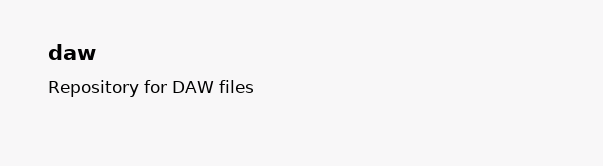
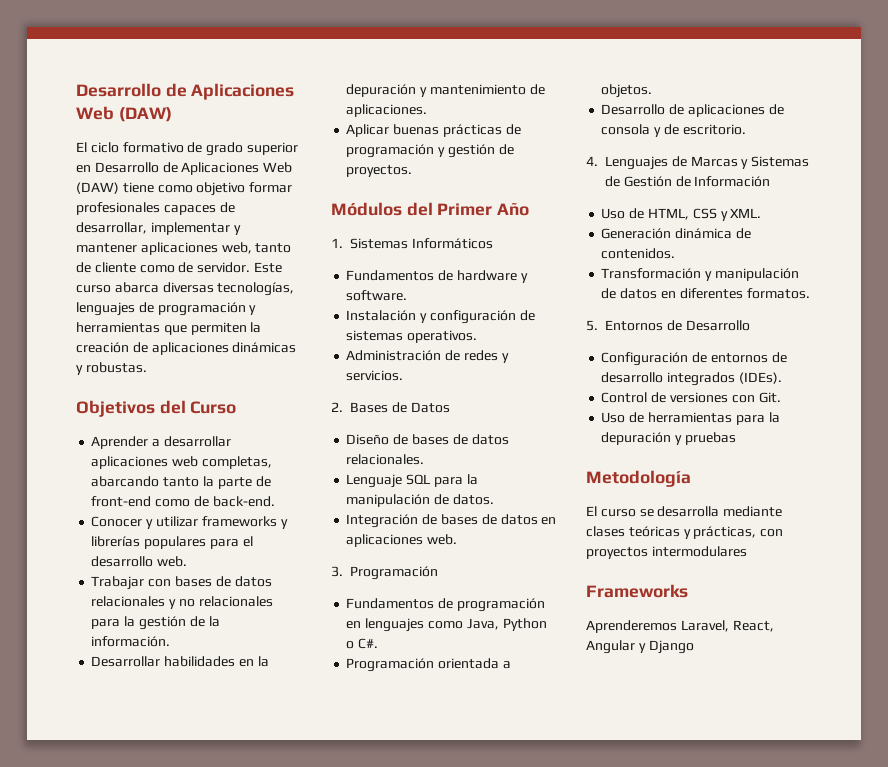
[48,44,96,60] [48,80,254,97] daw // Repository for DAW files -> [76,83,295,100] [76,106,172,122] [76,142,298,156] [76,162,293,175] [76,182,293,196] [76,202,235,215] [76,222,241,235] [76,242,292,255] [76,262,282,273] [76,282,295,296] [76,302,257,316] [76,322,262,335] [76,342,297,355] [76,362,147,375] [76,400,237,417] [91,436,231,449] [91,456,272,469] [91,476,271,489] [91,496,275,507] [91,516,288,529] [91,536,253,549] [91,556,188,567] [91,576,272,590] [91,596,273,609] [91,616,220,630] [91,636,171,647] [91,656,269,667] [346,84,545,97] [346,104,428,117] [346,124,521,137] [346,144,514,158] [346,165,413,177] [331,202,530,216] [331,238,493,249] [346,270,528,283] [346,290,408,301] [346,310,535,324] [346,330,478,343] [346,350,509,363] [346,370,404,381] [331,402,450,413] [346,434,509,445] [346,454,425,465] [346,474,478,488] [346,494,494,507] [346,514,557,528] [346,534,458,547] [331,566,438,580] [346,598,545,612] [346,618,547,632] [346,638,379,649] [346,658,511,672] [601,84,653,98] [601,104,784,117] [601,124,746,137] [586,156,810,170] [605,176,771,187] [601,208,762,221] [601,228,751,239] [601,248,676,259] [601,268,799,281] [601,288,810,299] [586,320,750,331] [601,352,787,366] [601,372,782,386] [601,392,781,403] [601,412,780,425] [601,432,736,445] [586,470,691,487] [586,506,783,517] [586,526,784,539] [586,546,747,559] [586,584,688,598] [586,620,774,633] [586,640,694,654] Desarrollo de Aplicaciones Web (DAW) // El ciclo formativo de grado superior en Desarrollo de Aplicaciones Web (DAW) tiene como objetivo formar profesionales capaces de desarrollar, implementar y mantener aplicaciones web, tanto de cliente como de servidor. Este curso abarca diversas tecnologías, lenguajes de programación y herramientas que permiten la creación de aplicaciones dinámicas y robustas. // Objetivos del Curso // Aprender a desarrollar aplicaciones web completas, abarcando tanto la parte de front-end como de back-end. // Conocer y utilizar frameworks y librerías populares para el desarrollo web. // Trabajar con bases de datos relacionales y no relacionales para la gestión de la información. // Desarrollar habilidades en la depuración y mantenimiento de aplicaciones. // Aplicar buenas prácticas de programación y gestión de proyectos. // Módulos del Primer Año // 1. Sistemas Informáticos // Fundamentos de hardware y software. // Instalación y configuración de sistemas operativos. // Administración de redes y servicios. // 2. Bases de Datos // Diseño de bases de datos relacionales. // Lenguaje SQL para la manipulación de datos. // Integración de bases de datos en aplicaciones web. // 3. Programación // Fundamentos de programación en lenguajes como Java, Python o C#. // Programación orientada a objetos. // Desarrollo de aplicaciones de consola y de escritorio. // 4. Lenguajes de Marcas y Sistemas de Gestión de Información // Uso de HTML, CSS y XML. // Generación dinámica de contenidos. // Transformación y manipulación de datos en diferentes formatos. // 5. Entornos de Desarrollo // Configuración de entornos de desarrollo integrados (IDEs). // Control de versiones con Git. // Uso de herramientas para la depuración y pruebas // Metodología // El curso se desarrolla mediante clases teóricas y prácticas, con proyectos intermodulares // Frameworks // Aprenderemos Laravel, React, Angular y Django

